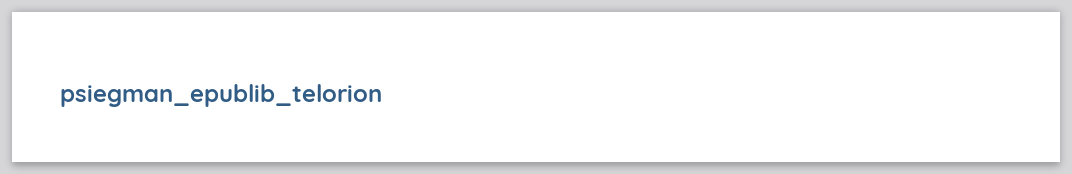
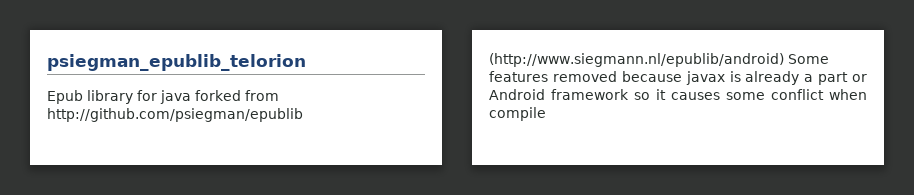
(382, 95) none -> [47,90,279,104] [47,108,303,122] [489,53,829,67] [489,71,867,85] [489,89,867,100] [489,107,546,121] // Epub library for java forked from http://github.com/psiegman/epublib (http://www.siegmann.nl/epublib/android) Some features removed because javax is already a part or Android framework so it causes some conflict when compile

